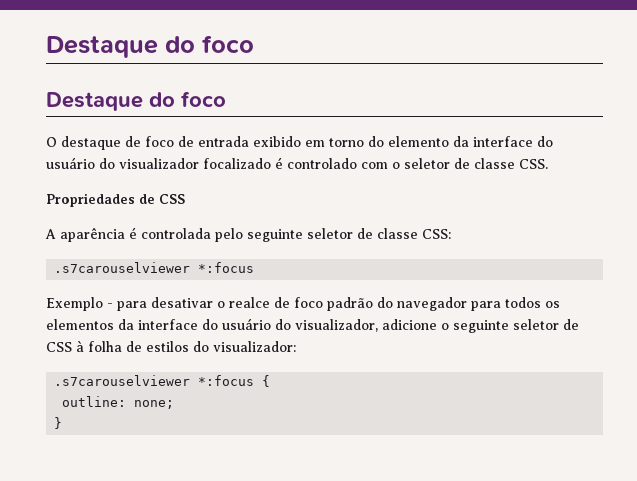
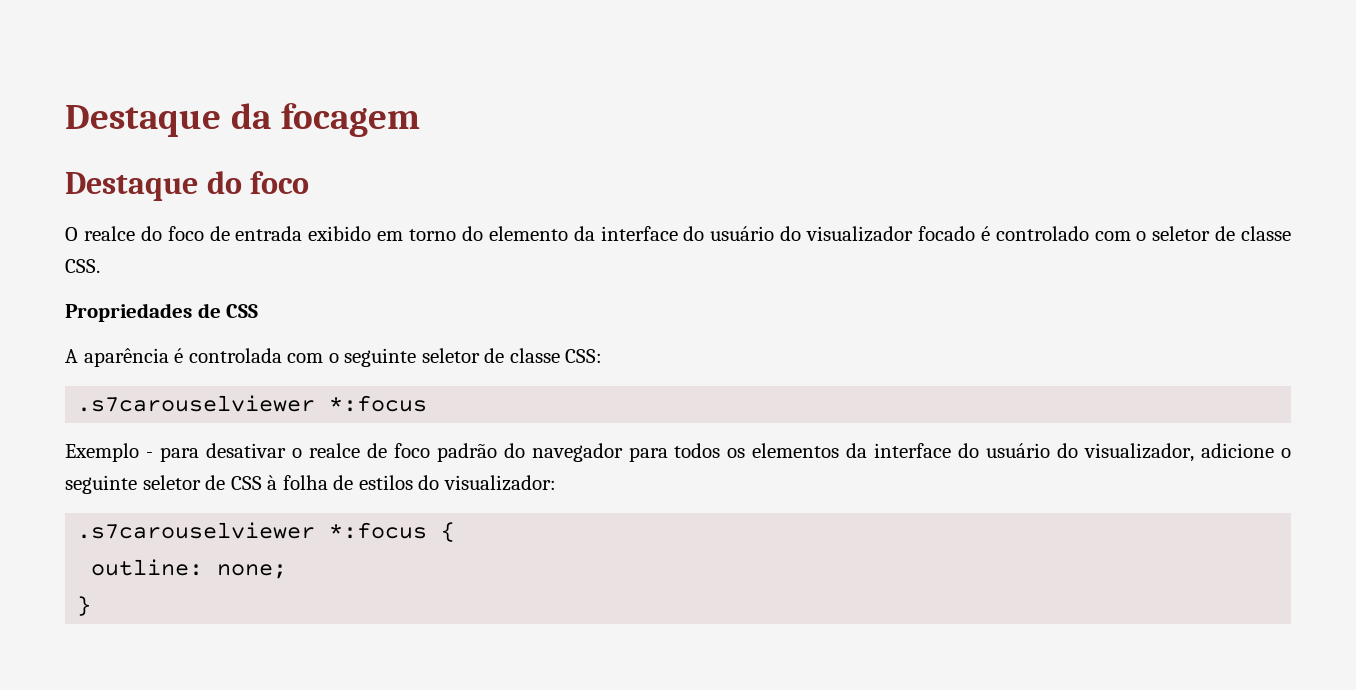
[46,35,254,58] Destaque do foco -> [65,103,420,137] Destaque da focagem
[61,136,141,150] destaque de -> [83,226,162,241] realce do
[203,158,271,169] focalizado -> [917,226,975,241] focado
[215,228,243,242] pelo -> [287,353,339,363] com o

